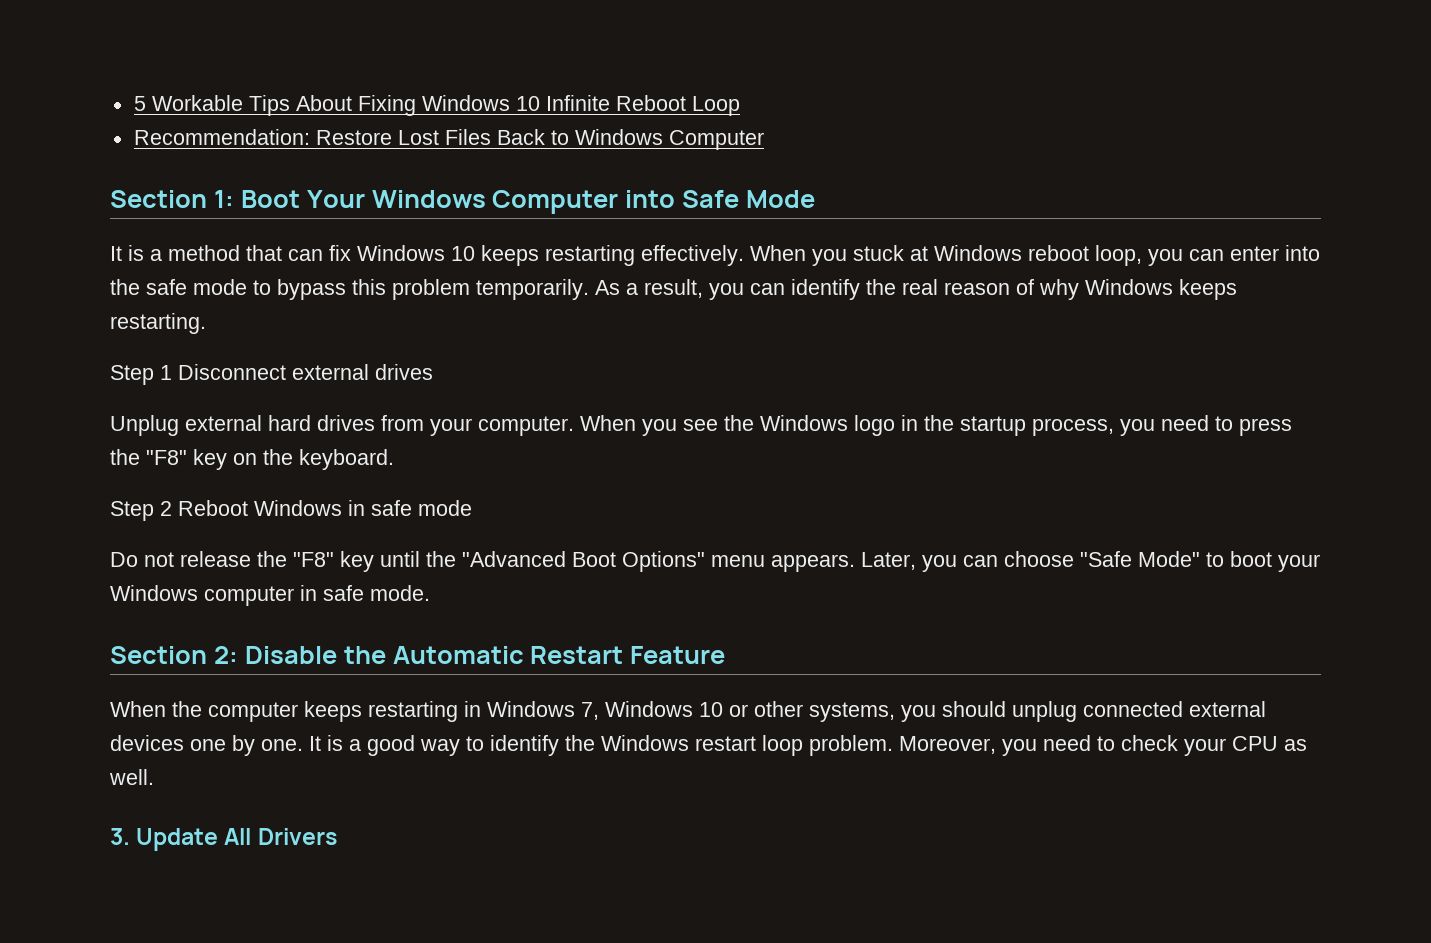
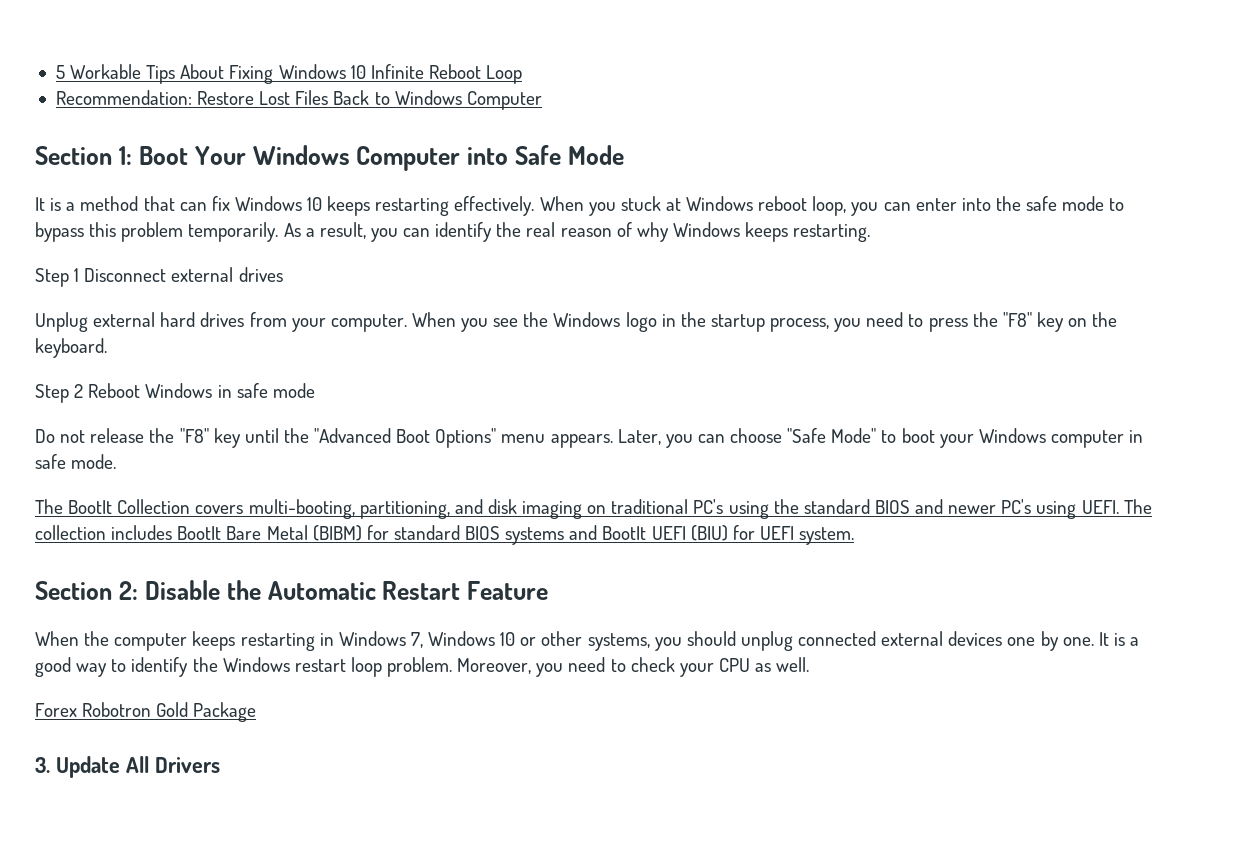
(430, 593) none -> [35,499,1152,519] [35,525,855,545] // The BootIt Collection covers multi-booting, partitioning, and disk imaging on traditional PC's using the standard BIOS and newer PC's using UEFI. The collection includes BootIt Bare Metal (BIBM) for standard BIOS systems and BootIt UEFI (BIU) for UEFI system.
(154, 777) none -> [35,702,257,722] // Forex Robotron Gold Package

